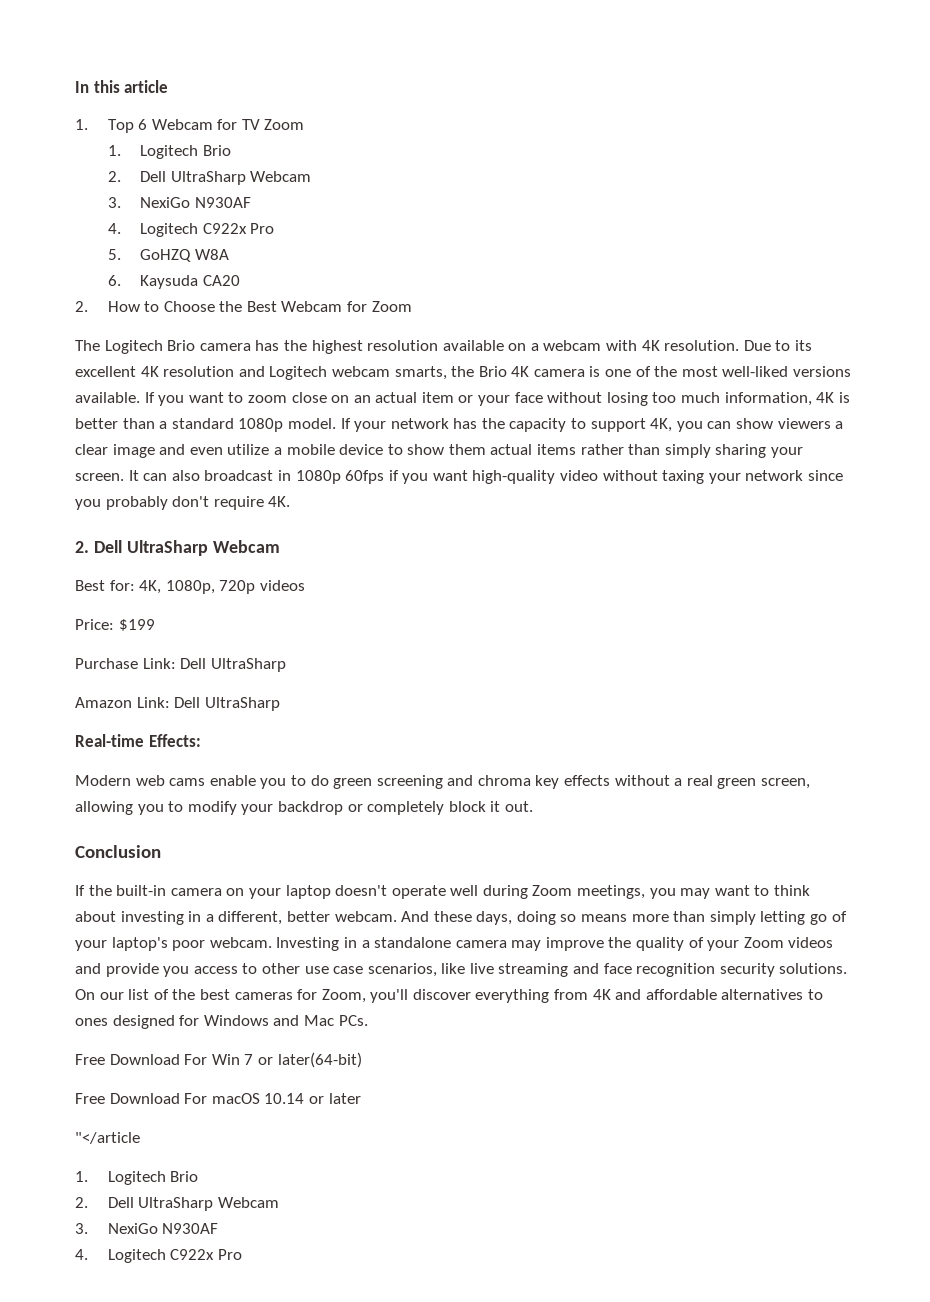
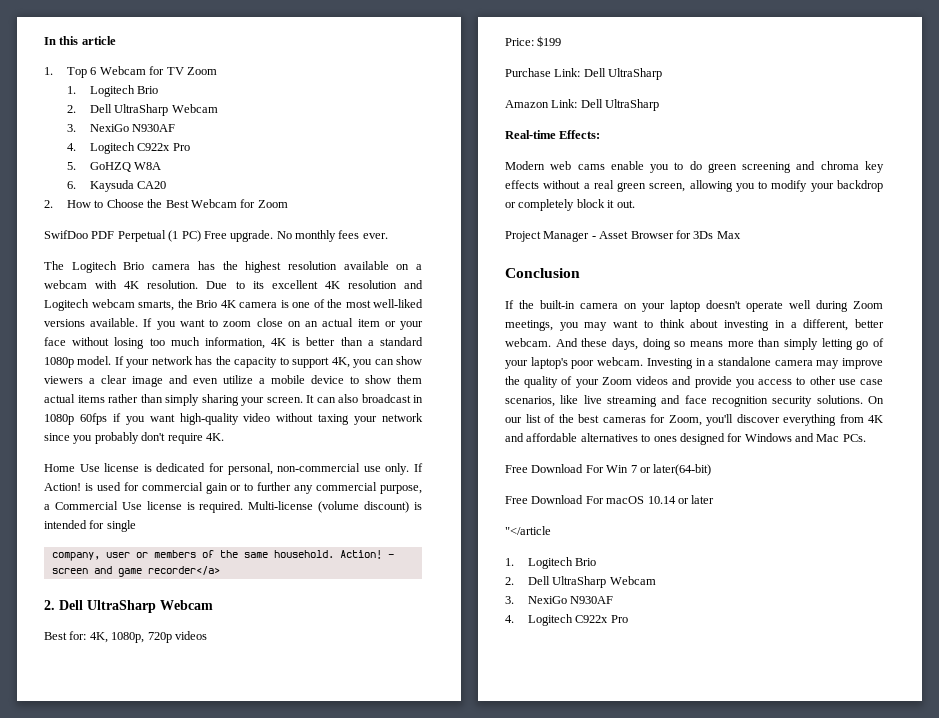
(412, 306) none -> [44,230,388,242] // SwifDoo PDF Perpetual (1 PC) Free upgrade. No monthly fees ever.
(291, 501) none -> [44,463,423,475] [44,482,422,494] [44,501,423,513] [44,520,136,532] [51,550,394,561] [51,566,220,577] // Home Use license is dedicated for personal, non-commercial use only. If Action! is used for commercial gain or to further any commercial purpose, a Commercial Use license is required. Multi-license (volume discount) is intended for single // company, user or members of the same household. Action! - screen and game recorder</a>
(533, 806) none -> [505,230,741,242] // Project Manager - Asset Browser for 3Ds Max

